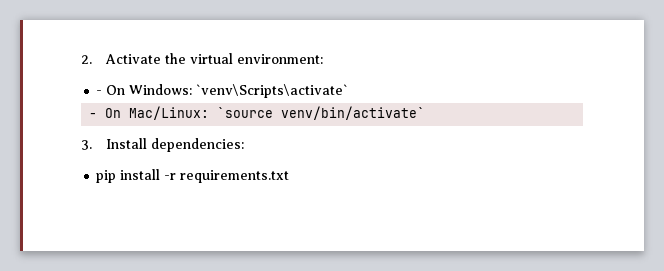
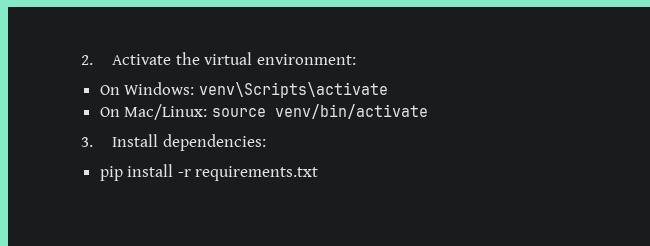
[96,90,103,95] - -> (356, 59) none
[196,84,349,98] [89,106,426,120] `venv\Scripts\activate` // - On Mac/Linux: `source venv/bin/activate` -> [198,82,388,98] [99,104,428,120] venv\Scripts\activate // On Mac/Linux: source venv/bin/activate

